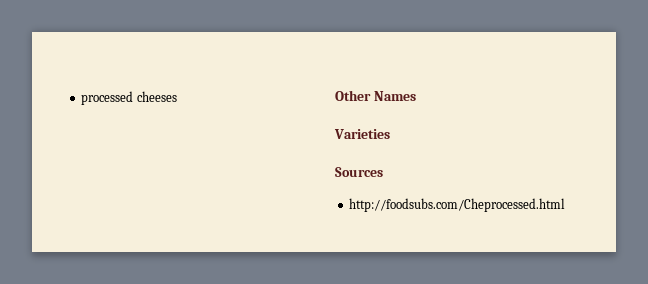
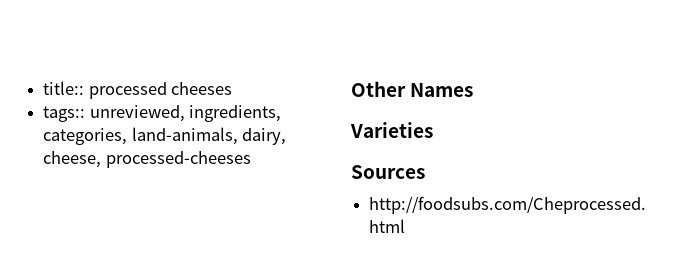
(81, 98) none -> [43,81,85,95] title::
(177, 96) none -> [43,105,282,122] [43,127,287,145] [43,151,251,168] // tags:: unreviewed, ingredients, categories, land-animals, dairy, cheese, processed-cheeses

